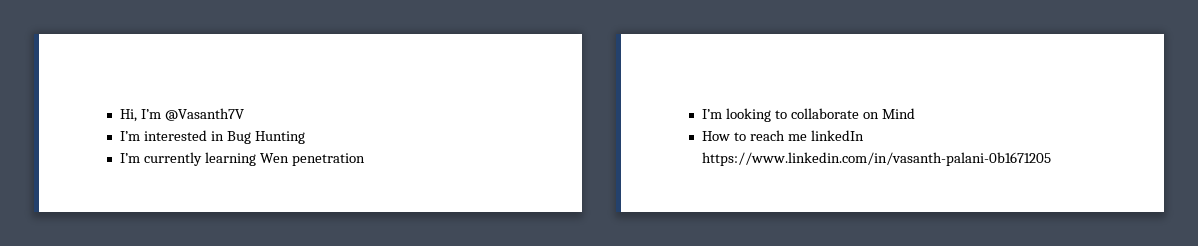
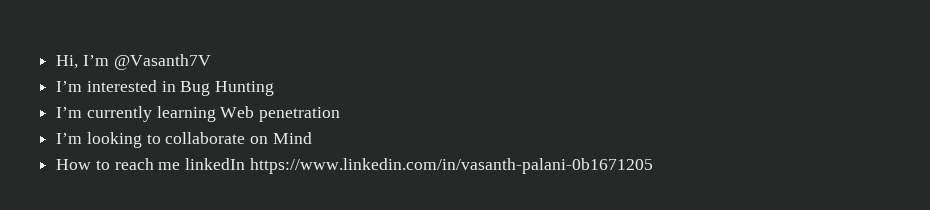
[259,153,289,163] Wen -> [220,106,255,118] Web

